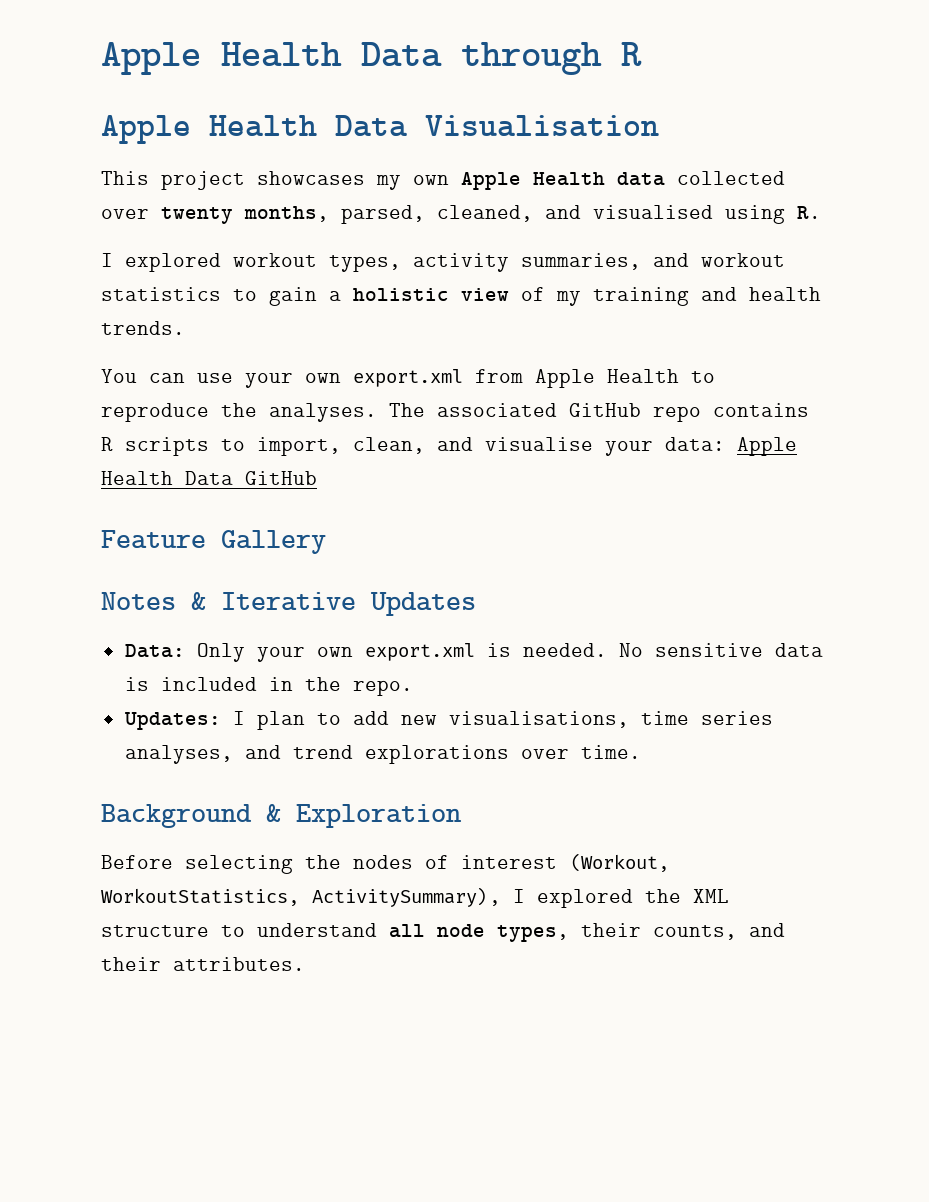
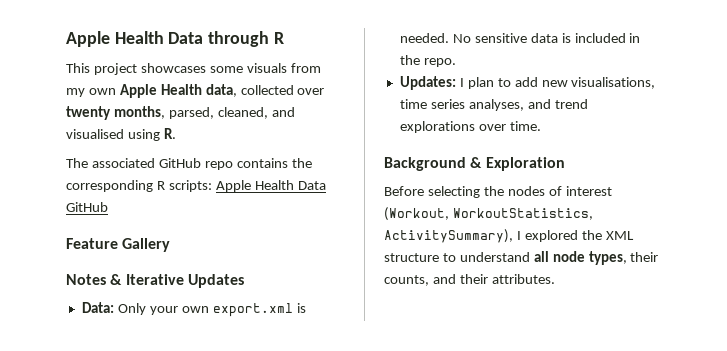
[101,115,659,144] // Apple Health Data Visualisation -> (284, 38) none
(365, 178) none -> [209,63,321,73] some visuals from
[617,172,665,186] data -> [205,84,237,97] data,
[101,253,785,272] [101,287,821,306] [101,321,185,335] [101,369,715,388] [101,403,377,422] I explored workout types, activity summaries, and workout statistics to gain a holistic view of my training and health trends. // You can use your own export.xml from Apple Health to reproduce the analyses. -> (176, 133) none
[101,437,725,456] R scripts to import, clean, and visualise your data: -> [291,158,312,168] [66,180,212,192] the corresponding R scripts:

